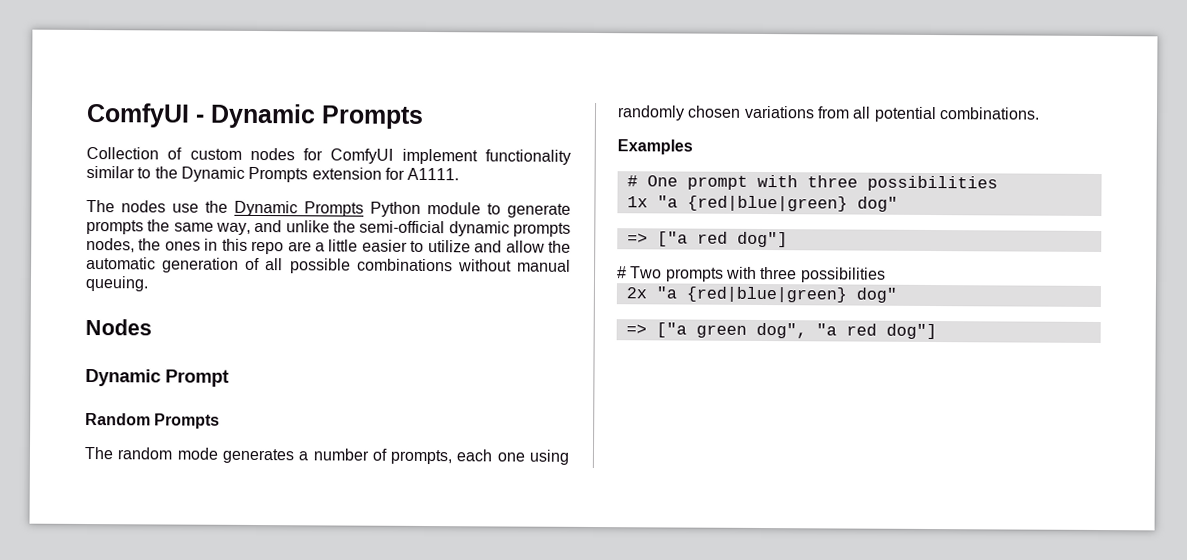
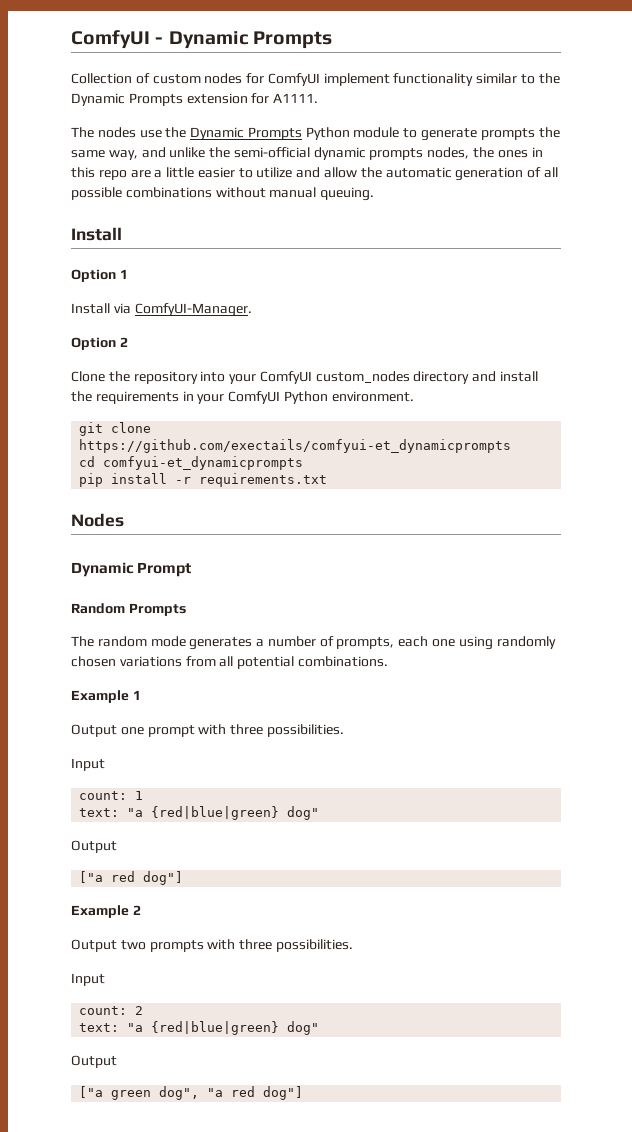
(149, 283) none -> [71,227,122,241] [71,269,128,282] [71,303,252,317] [71,337,128,350] [71,371,539,384] [71,391,414,404] [79,422,152,436] [79,439,512,453] [79,456,304,470] [79,473,328,487] // Install // Option 1 // Install via ComfyUI-Manager. // Option 2 // Clone the repository into your ComfyUI custom_nodes directory and install the requirements in your ComfyUI Python environment. // git clone https://github.com/exectails/comfyui-et_dynamicprompts // cd comfyui-et_dynamicprompts // pip install -r requirements.txt
[617,139,693,155] [626,174,998,192] [626,195,898,212] [626,233,648,244] Examples // # One prompt with three possibilities // 1x "a {red|blue|green} dog" // => -> [71,690,141,703] [71,724,344,737] [71,758,105,771] [79,791,144,800] [79,806,320,820] [71,840,117,853] Example 1 // Output one prompt with three possibilities. // Input // count: 1 // text: "a {red|blue|green} dog" // Output //
[617,266,886,283] [625,286,897,303] [625,324,647,335] # Two prompts with three possibilities // 2x "a {red|blue|green} dog" // => -> [71,905,141,918] [71,939,353,952] [71,973,105,986] [79,1006,144,1015] [79,1021,320,1035] [71,1055,117,1068] Example 2 // Output two prompts with three possibilities. // Input // count: 2 // text: "a {red|blue|green} dog" // Output //

